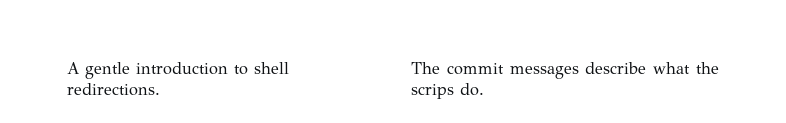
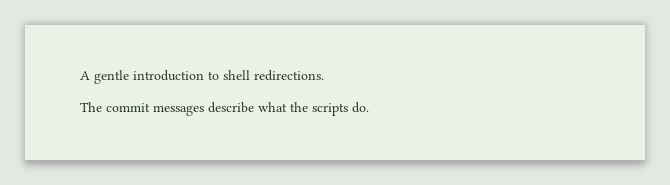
[411,84,454,99] scrips -> [312,103,348,116] scripts

